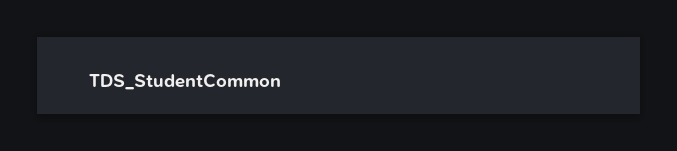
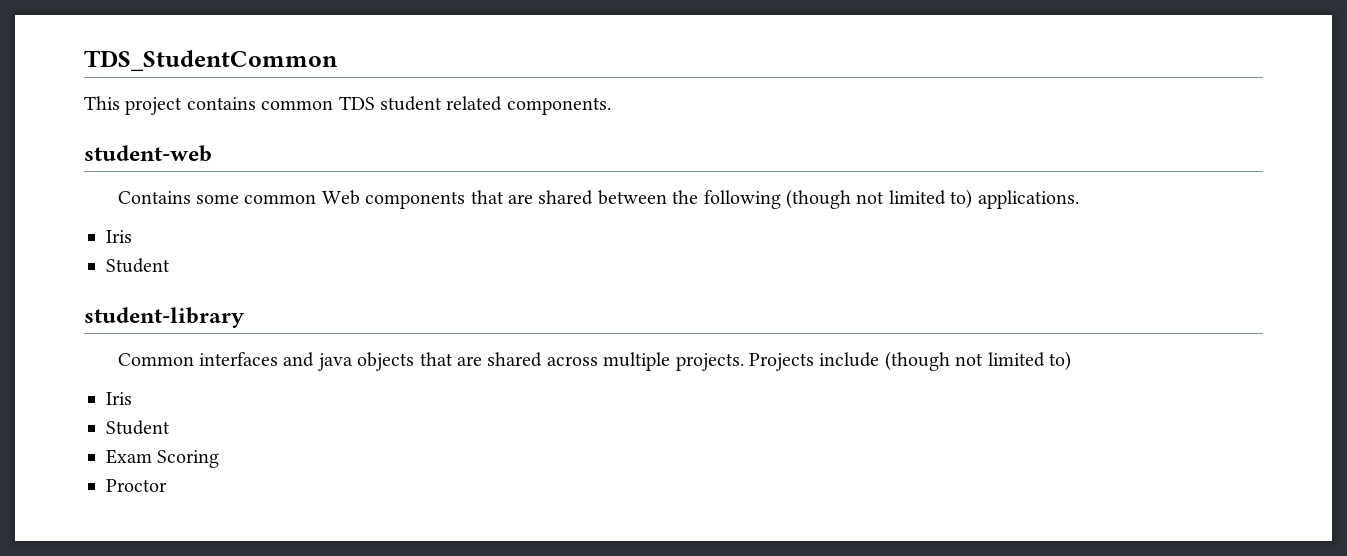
(281, 81) none -> [84,96,611,115] [84,145,212,162] [117,189,1079,209] [106,230,132,243] [106,258,170,273] [84,307,245,328] [117,351,1071,371] [106,392,132,405] [106,420,170,435] [106,449,220,468] [106,479,167,492] // This project contains common TDS student related components. // student-web // Contains some common Web components that are shared between the following (though not limited to) applications. // Iris // Student // student-library // Common interfaces and java objects that are shared across multiple projects. Projects include (though not limited to) // Iris // Student // Exam Scoring // Proctor

